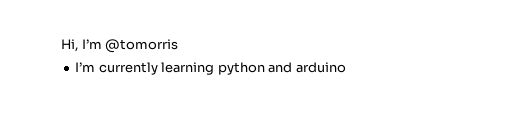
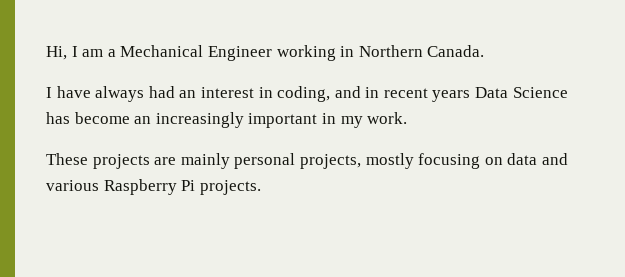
[81,39,179,53] [75,62,346,75] I’m @tomorris // I’m currently learning python and arduino -> [71,45,485,61] [46,86,568,102] [46,112,408,128] [46,153,568,169] [46,179,261,195] I am a Mechanical Engineer working in Northern Canada. // I have always had an interest in coding, and in recent years Data Science has become an increasingly important in my work. // These projects are mainly personal projects, mostly focusing on data and various Raspberry Pi projects.

